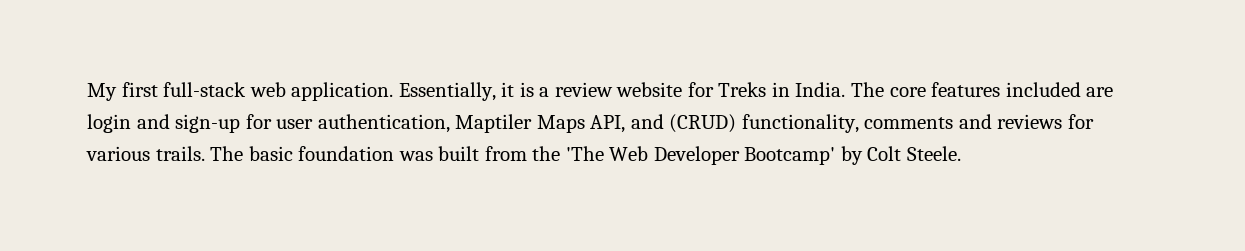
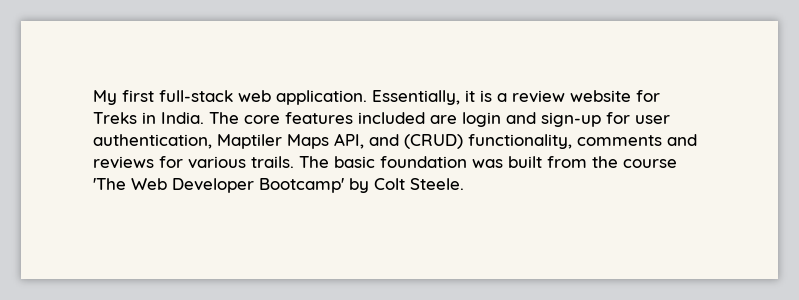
(561, 153) none -> [623,159,677,168] course

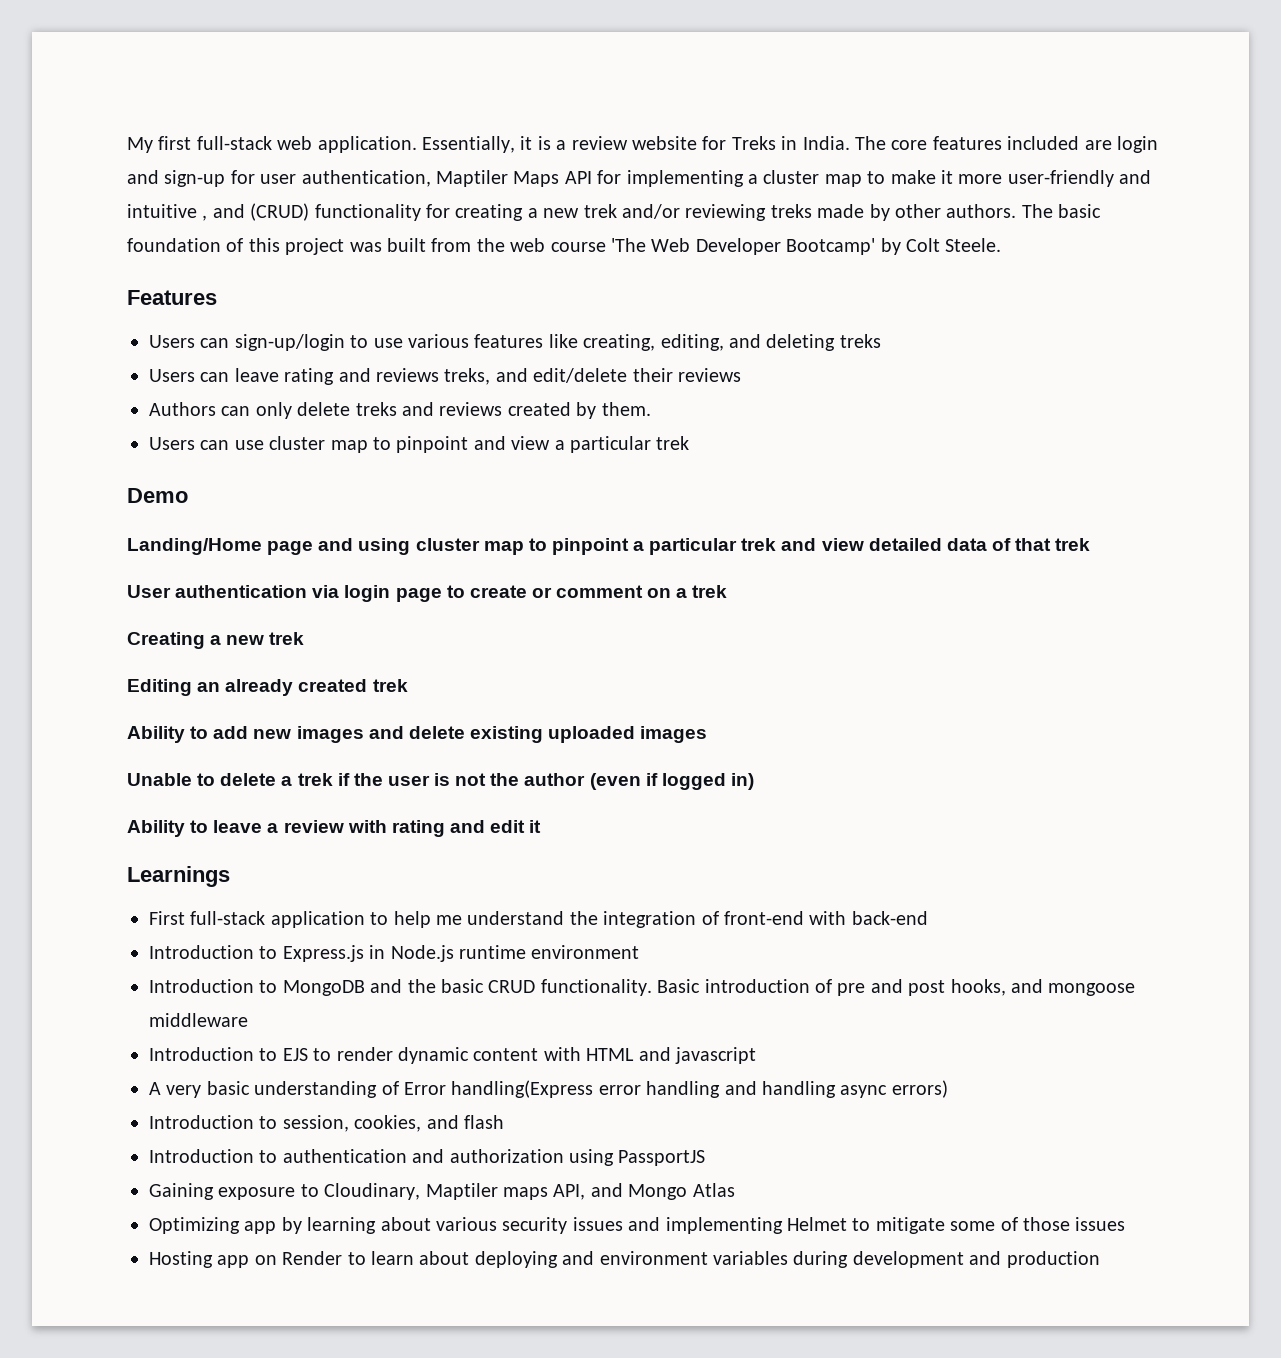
[334,133,697,149] [93,156,467,169] API, and (CRUD) functionality, comments and reviews for various trails. The basic foundation -> [564,170,1152,187] [127,203,1102,221] [127,238,345,255] API for implementing a cluster map to make it more user-friendly and intuitive , and (CRUD) functionality for creating a new trek and/or reviewing treks made by other authors. The basic foundation of this project
(618, 162) none -> [510,238,546,252] web
(464, 184) none -> [127,290,217,305] [149,334,881,351] [149,368,741,385] [149,402,651,419] [149,436,690,453] [127,488,188,503] [127,538,1091,555] [127,585,728,602] [127,632,305,649] [127,679,408,696] [127,726,708,743] [127,773,754,790] [127,820,542,837] [127,866,230,887] [149,911,928,928] [149,945,640,962] [149,979,1136,996] [149,1013,248,1027] [149,1047,756,1064] [149,1080,948,1098] [149,1115,504,1132] [149,1149,706,1166] [149,1183,735,1200] [149,1217,1126,1234] [149,1251,1100,1268] // Features // Users can sign-up/login to use various features like creating, editing, and deleting treks // Users can leave rating and reviews treks, and edit/delete their reviews // Authors can only delete treks and reviews created by them. // Users can use cluster map to pinpoint and view a particular trek // Demo // Landing/Home page and using cluster map to pinpoint a particular trek and view detailed data of that trek // User authentication via login page to create or comment on a trek // Creating a new trek // Editing an already created trek // Ability to add new images and delete existing uploaded images // Unable to delete a trek if the user is not the author (even if logged in) // Ability to leave a review with rating and edit it // Learnings // First full-stack application to help me understand the integration of front-end with back-end // Introduction to Express.js in Node.js runtime environment // Introduction to MongoDB and the basic CRUD functionality. Basic introduction of pre and post hooks, and mongoose middleware // Introduction to EJS to render dynamic content with HTML and javascript // A very basic understanding of Error handling(Express error handling and handling async errors) // Introduction to session, cookies, and flash // Introduction to authentication and authorization using PassportJS // Gaining exposure to Cloudinary, Maptiler maps API, and Mongo Atlas // Optimizing app by learning about various security issues and implementing Helmet to mitigate some of those issues // Hosting app on Render to learn about deploying and environment variables during development and production

